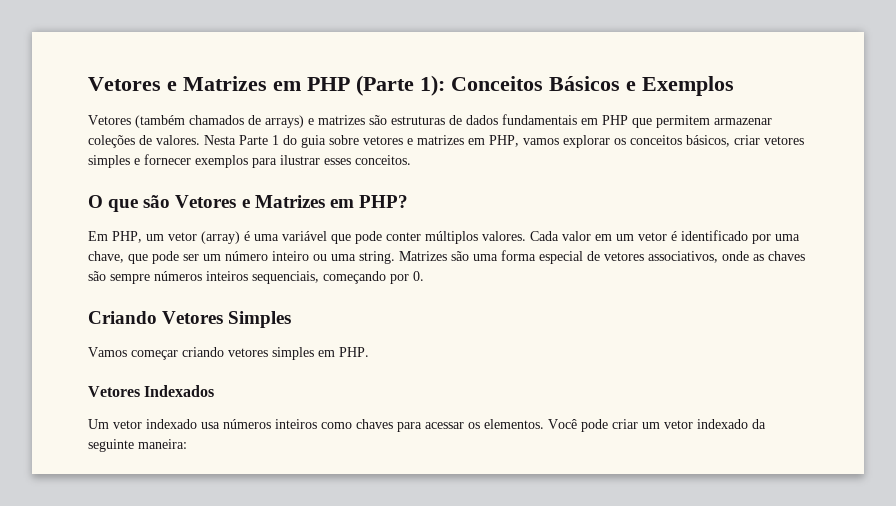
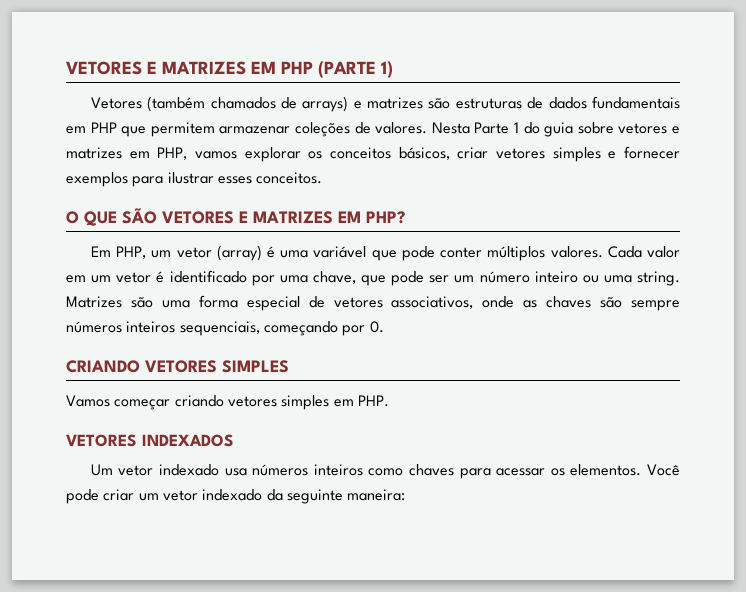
[88,75,734,96] Vetores e Matrizes em PHP (Parte 1): Conceitos Básicos e Exemplos -> [66,61,393,78] VETORES E MATRIZES EM PHP (PARTE 1)
[108,195,354,212] que são Vetores e Matrizes em -> [84,208,361,226] QUE SÃO VETORES E MATRIZES EM
[88,311,292,328] Criando Vetores Simples -> [66,360,289,373] CRIANDO VETORES SIMPLES
[88,385,215,397] Vetores Indexados -> [66,434,234,447] VETORES INDEXADOS

